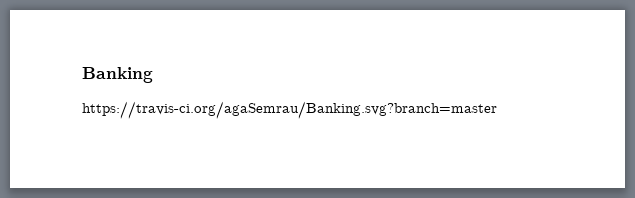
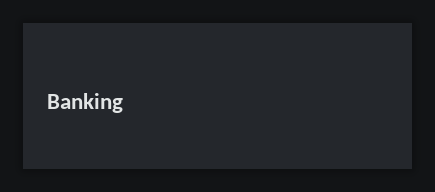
[82,101,497,119] // https://travis-ci.org/agaSemrau/Banking.svg?branch=master -> (123, 103) none

